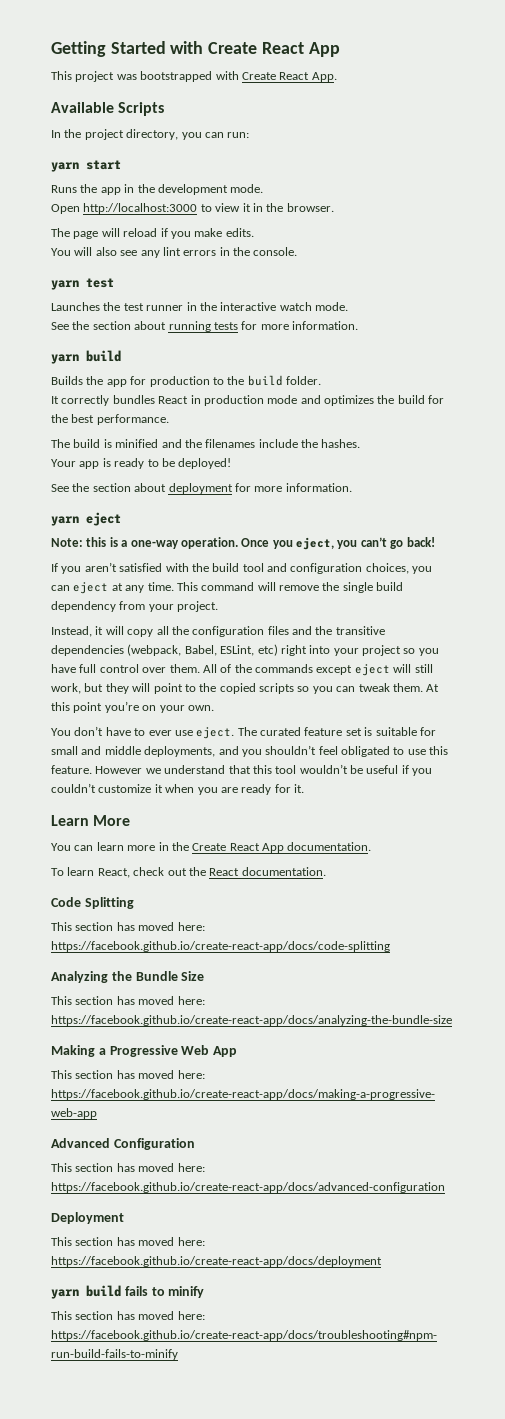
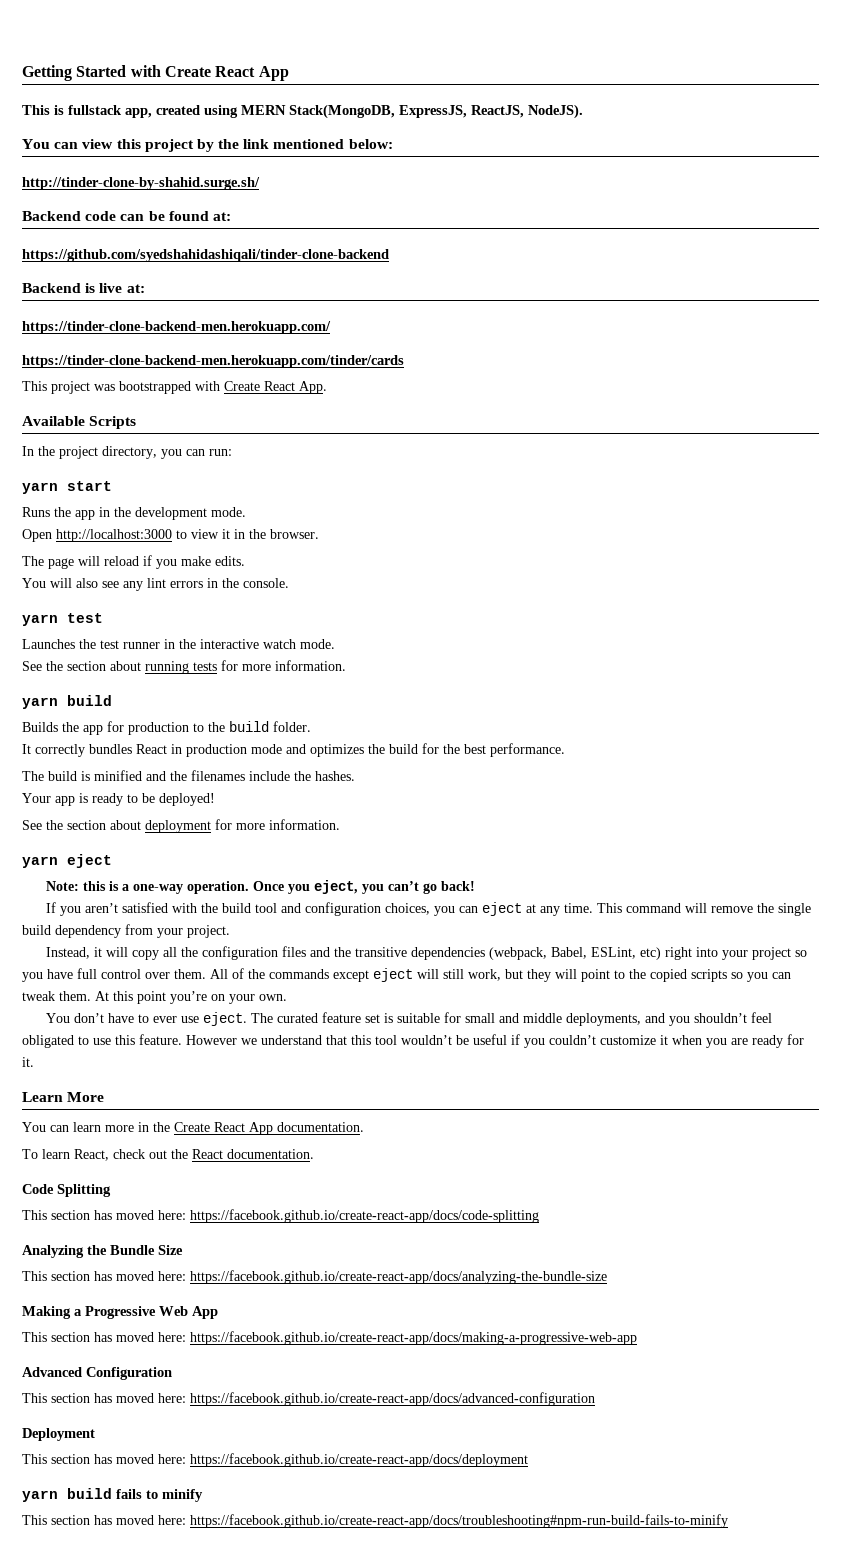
(340, 49) none -> [22,104,583,119] [22,139,393,152] [22,177,260,190] [22,211,231,221] [22,249,389,262] [22,283,145,293] [22,321,331,334] [22,355,404,368] // This is fullstack app, created using MERN Stack(MongoDB, ExpressJS, ReactJS, NodeJS). // You can view this project by the link mentioned below: // http://tinder-clone-by-shahid.surge.sh/ // Backend code can be found at: // https://github.com/syedshahidashiqali/tinder-clone-backend // Backend is live at: // https://tinder-clone-backend-men.herokuapp.com/ // https://tinder-clone-backend-men.herokuapp.com/tinder/cards

